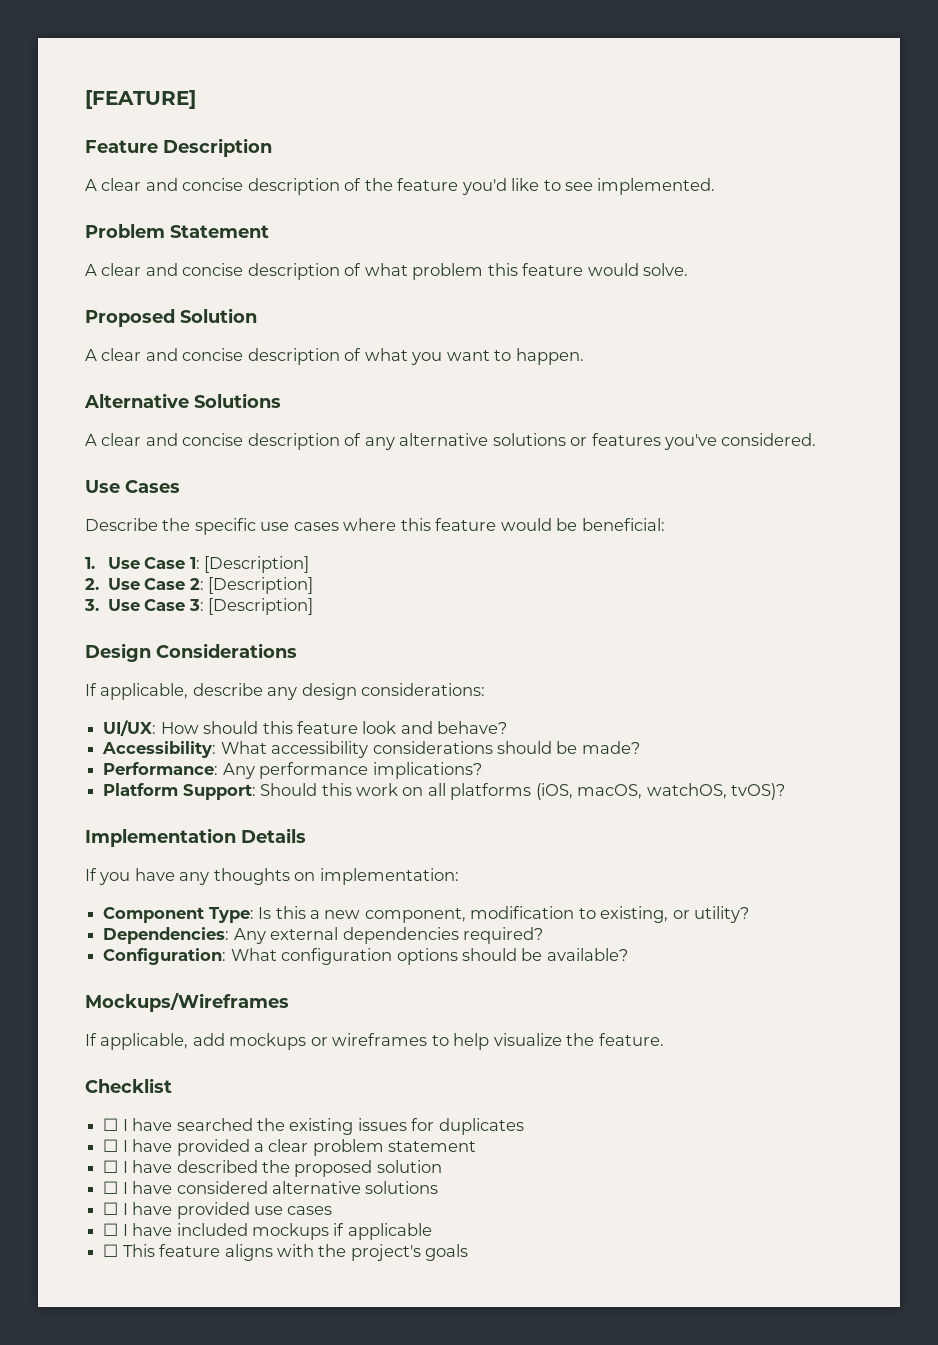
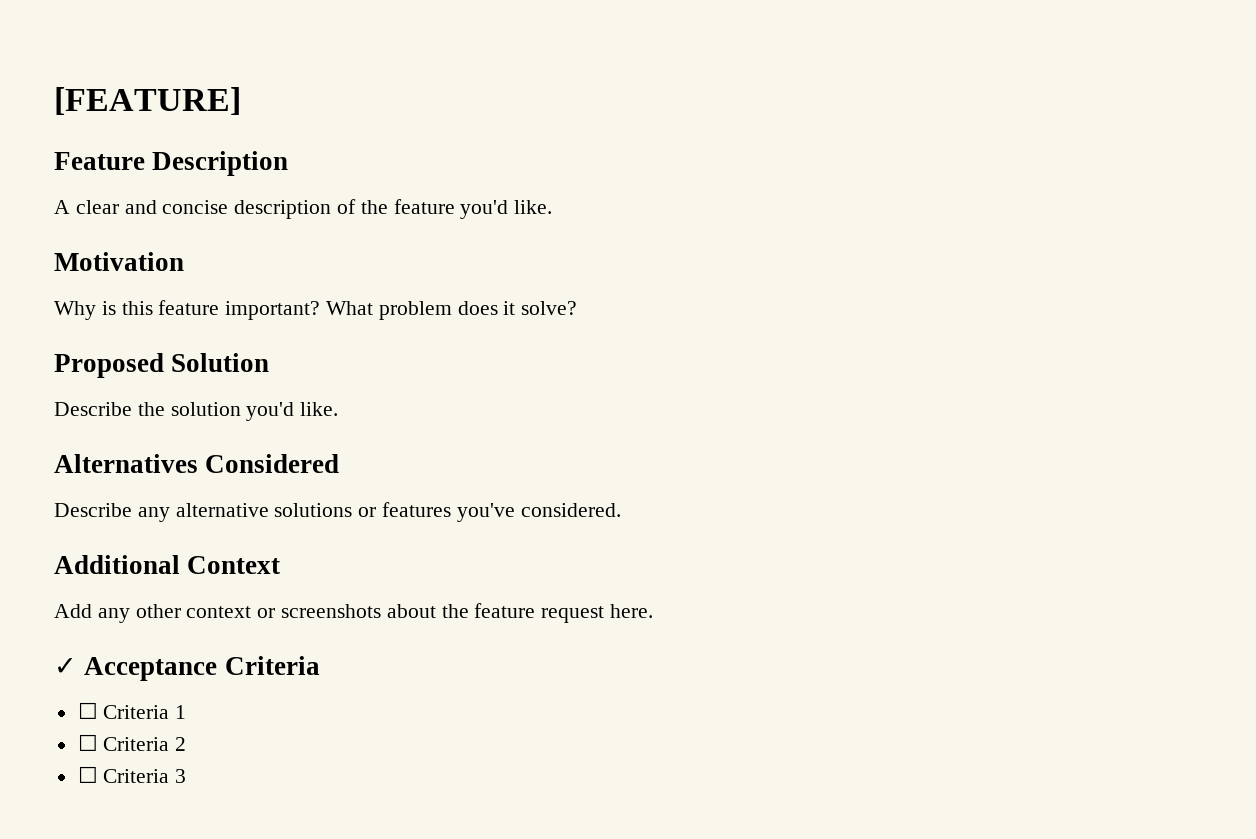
[511,178,716,195] [85,224,269,238] [85,263,689,280] [85,308,257,327] [85,348,584,365] [84,393,281,408] [85,433,362,450] like to see implemented. // Problem Statement // A clear and concise description of what problem this feature would solve. // Proposed Solution // A clear and concise description of what you want to happen. // Alternative Solutions // A clear and concise description of -> [514,200,553,214] [54,252,184,271] [54,300,578,320] [54,353,270,378] [54,402,339,421] [54,454,340,473] [54,503,132,517] like. // Motivation // Why is this feature important? What problem does it solve? // Proposed Solution // Describe the solution you'd like. // Alternatives Considered // Describe
[85,480,180,493] [85,518,665,535] [85,556,310,573] [85,577,314,594] [84,598,314,615] [85,643,297,662] [85,683,486,700] [103,720,508,736] [102,741,640,758] [103,762,482,779] [103,783,786,800] [85,828,306,847] [85,868,459,885] [103,906,750,923] [103,927,543,944] [103,948,628,965] [85,993,289,1012] [85,1033,664,1050] [85,1078,172,1093] [103,1118,524,1135] [103,1139,477,1156] [103,1160,442,1177] [103,1181,439,1194] [103,1202,333,1219] [103,1223,432,1240] [103,1244,469,1261] Use Cases // Describe the specific use cases where this feature would be beneficial: // 1. Use Case 1: [Description] // 2. Use Case 2: [Description] // 3. Use Case 3: [Description] // Design Considerations // If applicable, describe any design considerations: // UI/UX: How should this feature look and behave? // Accessibility: What accessibility considerations should be made? // Performance: Any performance implications? // Platform Support: Should this work on all platforms (iOS, macOS, watchOS, tvOS)? // Implementation Details // If you have any thoughts on implementation: // Component Type: Is this a new component, modification to existing, or utility? // Dependencies: Any external dependencies required? // Configuration: What configuration options should be available? // Mockups/Wireframes // If applicable, add mockups or wireframes to help visualize the feature. // Checklist // ☐ I have searched the existing issues for duplicates // ☐ I have provided a clear problem statement // ☐ I have described the proposed solution // ☐ I have considered alternative solutions // ☐ I have provided use cases // ☐ I have included mockups if applicable // ☐ This feature aligns with the project's goals -> [54,555,281,574] [54,603,654,623] [54,656,320,681] [77,702,187,719] [77,734,187,751] [77,766,187,783] Additional Context // Add any other context or screenshots about the feature request here. // ✓ Acceptance Criteria // ☐ Criteria 1 // ☐ Criteria 2 // ☐ Criteria 3

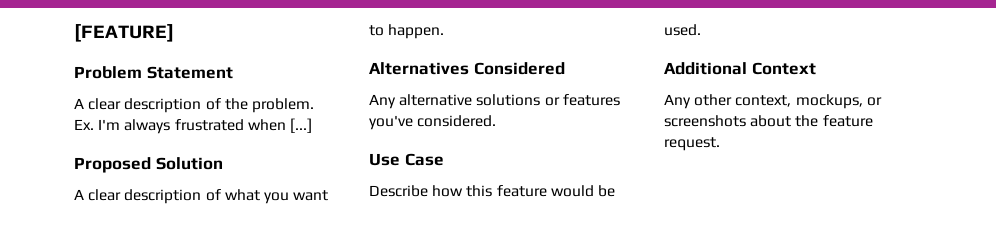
[54,151,289,176] [54,200,229,214] Feature Description // A clear and concise -> [74,66,233,79] [74,98,122,110] Problem Statement // A clear
[393,199,553,219] [54,252,184,271] [54,300,578,320] [54,353,270,378] [54,402,339,421] feature you'd like. // Motivation // Why is this feature important? What problem does it solve? // Proposed Solution // Describe the solution you'd like. -> [251,98,314,113] [74,118,312,134] [74,157,223,173] [74,189,329,204] [369,24,445,39] problem. Ex. I'm always frustrated when [...] // Proposed Solution // A clear description of what you want to happen.
[54,503,170,522] Describe any -> [369,94,396,109] Any
[54,555,281,574] [54,604,252,623] Additional Context // Add any other context -> [369,153,444,166] [369,185,615,197] [664,24,701,36] [664,62,816,75] [664,94,863,109] Use Case // Describe how this feature would be used. // Additional Context // Any other context, mockups,
[541,604,654,623] [54,656,320,681] [77,702,187,719] [77,734,187,751] [77,766,187,783] request here. // ✓ Acceptance Criteria // ☐ Criteria 1 // ☐ Criteria 2 // ☐ Criteria 3 -> [664,137,720,151] request.

